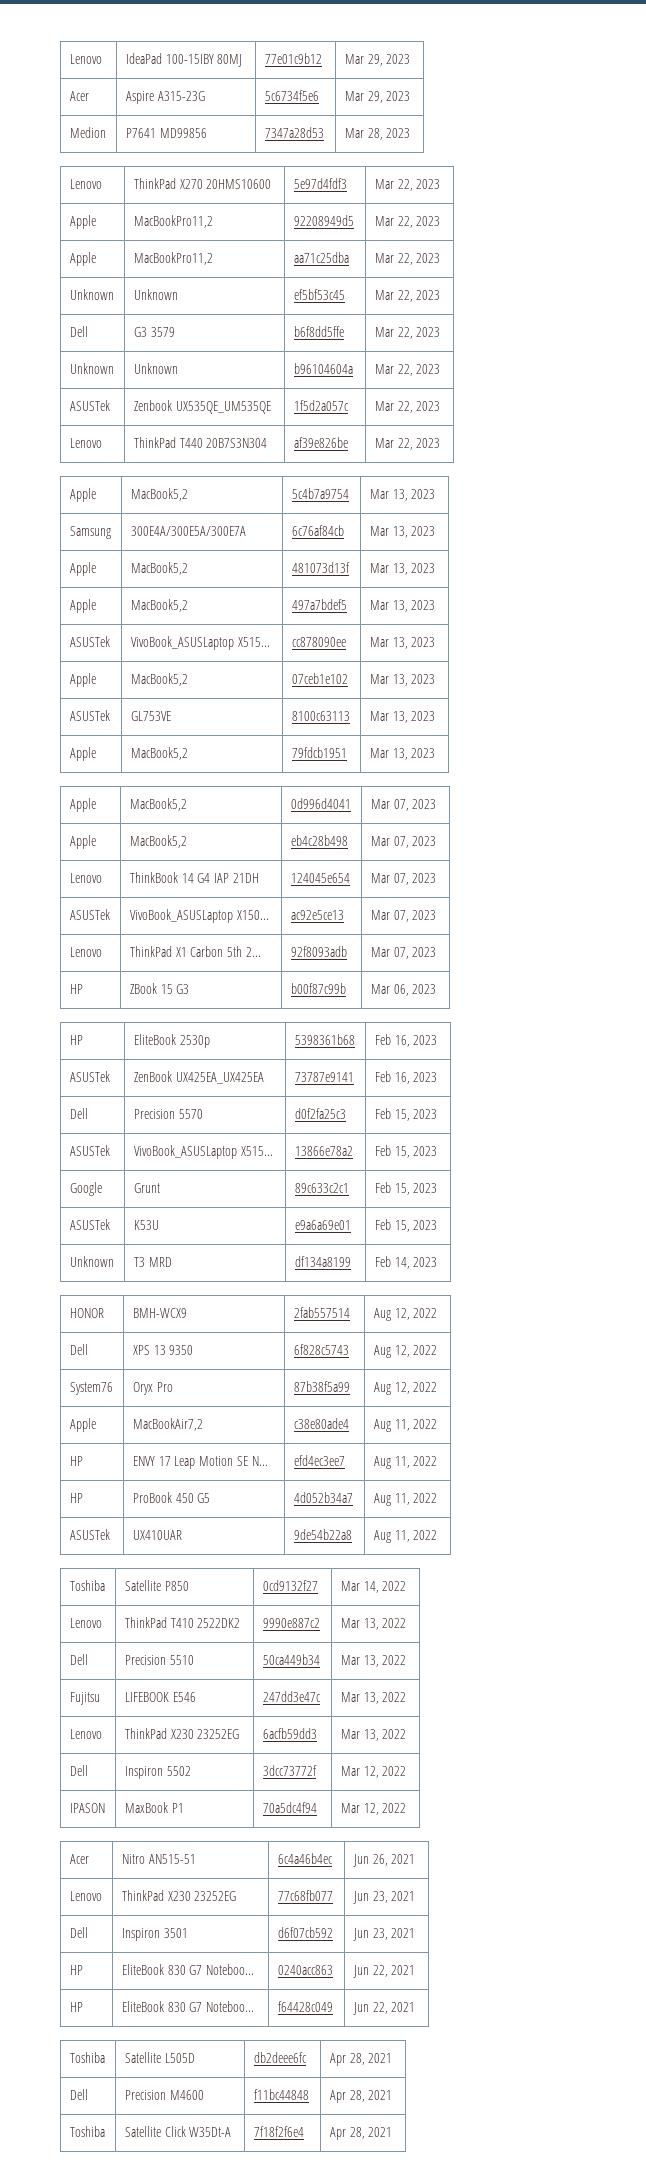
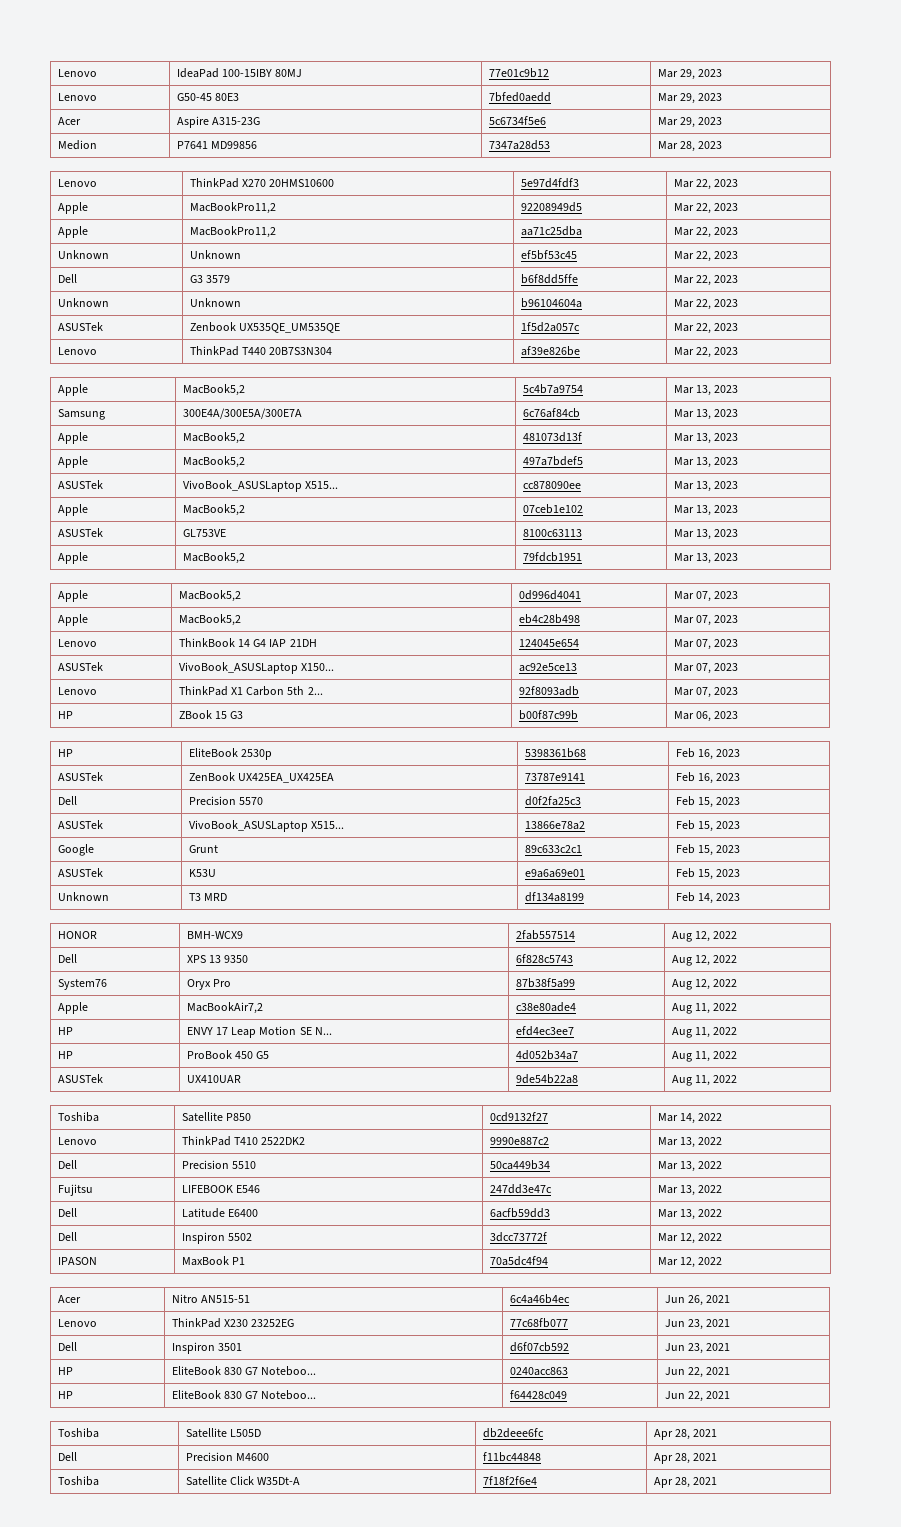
(411, 59) none -> [57,93,97,101] [176,93,239,101] [488,92,551,102] [657,93,723,104] // Lenovo | G50-45 80E3 | 7bfed0aedd | Mar 29, 2023
[69,1729,102,1739] [124,1728,240,1739] Lenovo | ThinkPad X230 23252EG -> [57,1208,77,1217] [181,1208,258,1218] Dell | Latitude E6400

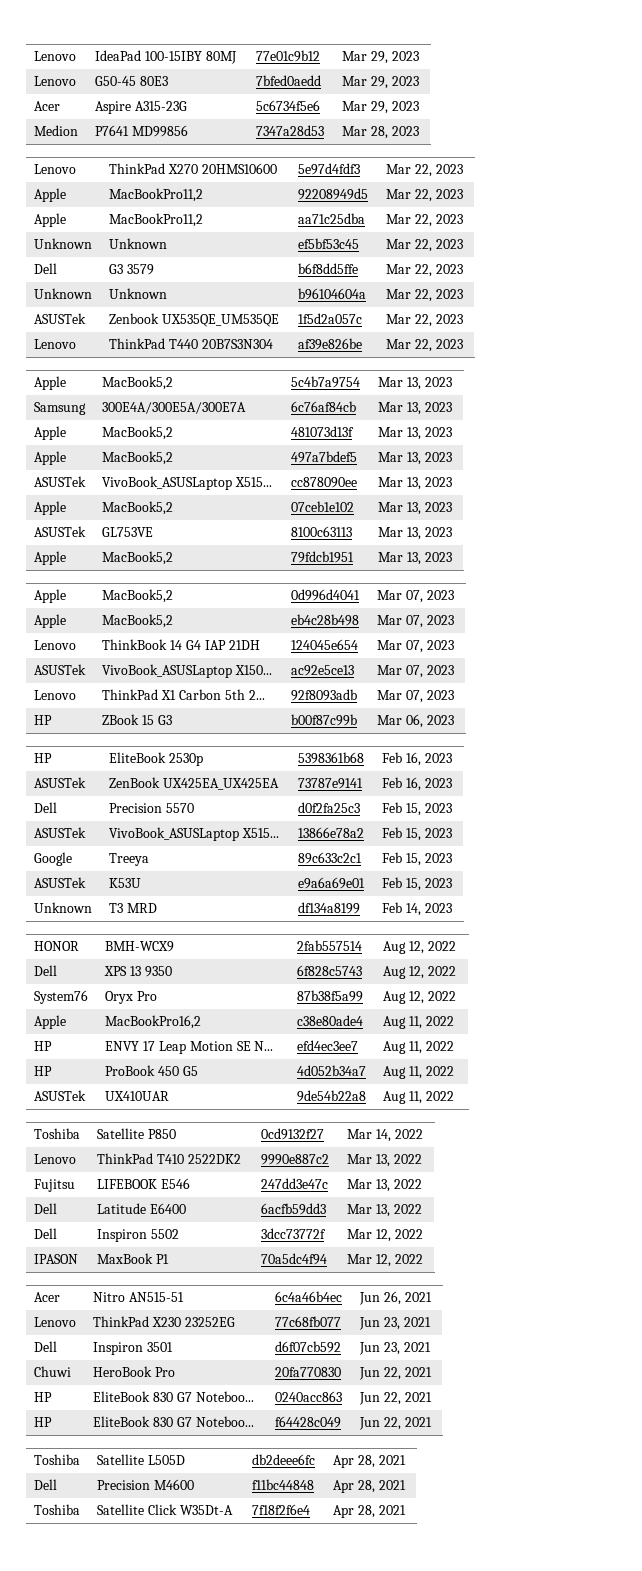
[188,845,218,853] Grunt -> [109,853,150,866] Treeya
[186,1002,263,1014] MacBookAir7,2 -> [105,1015,202,1029] MacBookPro16,2
[57,1160,77,1169] [181,1160,256,1169] [489,1160,550,1170] [657,1161,723,1172] // Dell | Precision 5510 | 50ca449b34 | Mar 13, 2022 -> (422, 1159) none
(731, 1347) none -> [34,1366,72,1377] [93,1366,176,1377] [275,1367,342,1377] [359,1367,432,1380] // Chuwi | HeroBook Pro | 20fa770830 | Jun 22, 2021

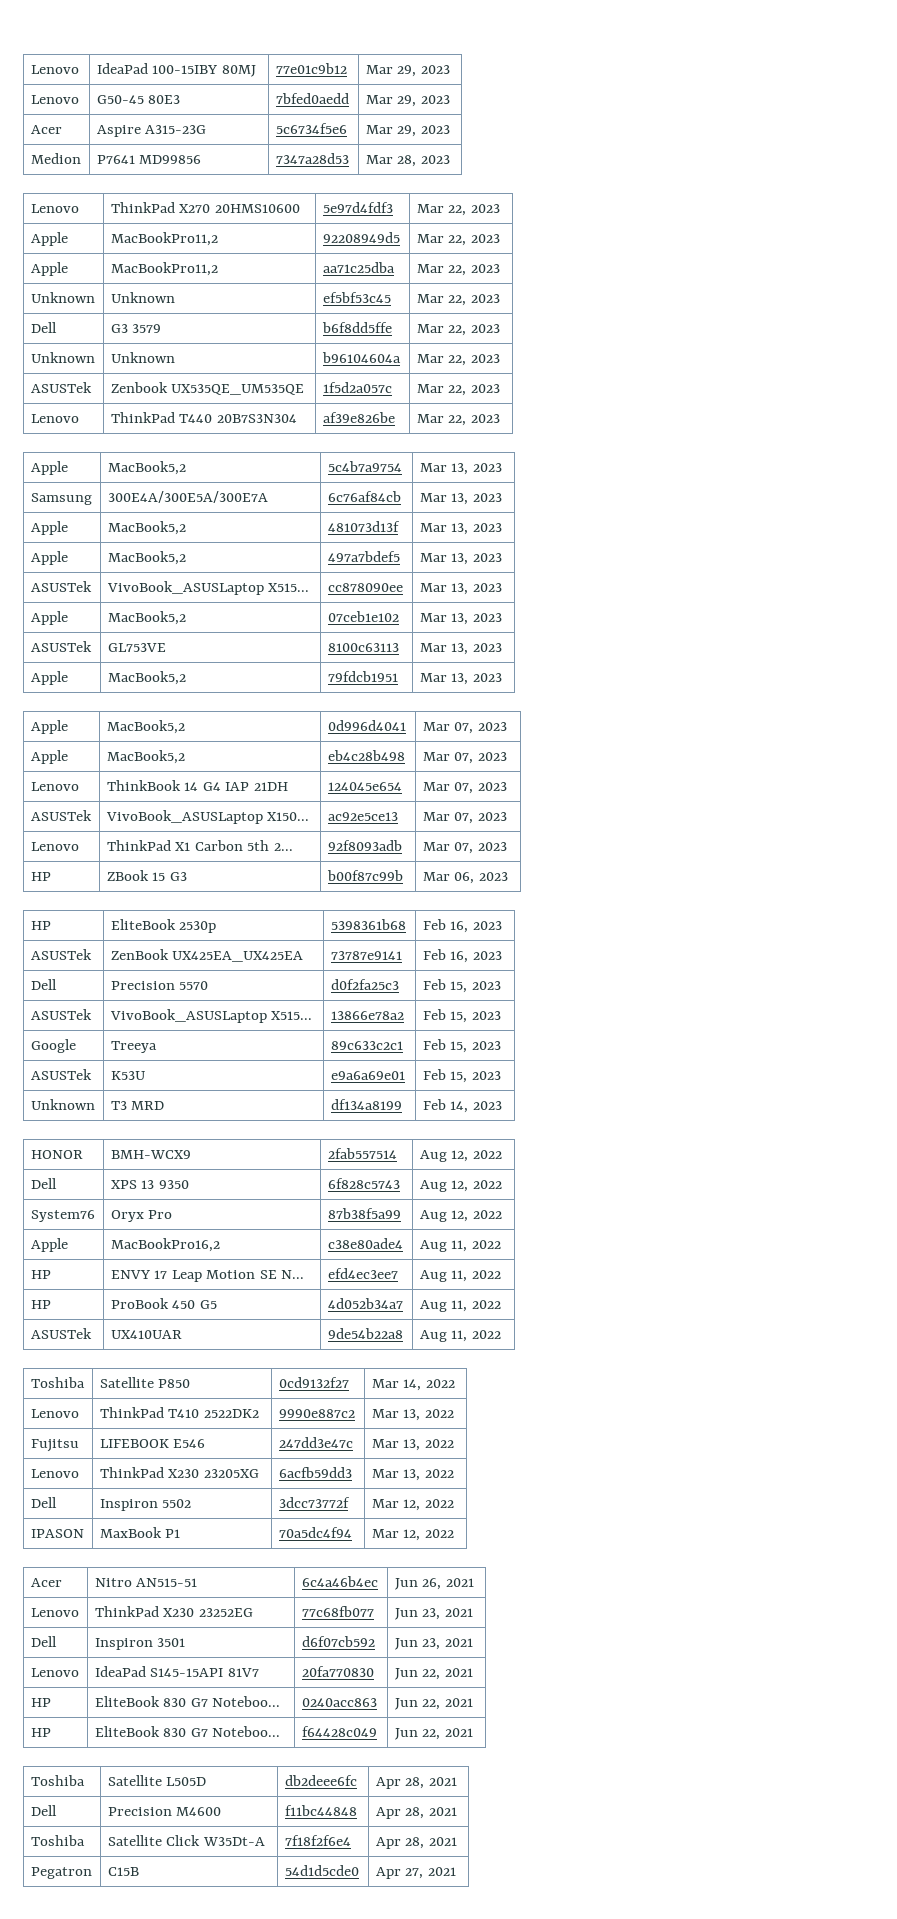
[34,1203,58,1214] [97,1203,187,1214] Dell | Latitude E6400 -> [30,1469,79,1478] [99,1467,259,1478] Lenovo | ThinkPad X230 23205XG
[34,1366,72,1377] [93,1366,176,1377] Chuwi | HeroBook Pro -> [30,1668,79,1677] [94,1666,259,1677] Lenovo | IdeaPad S145-15API 81V7
(406, 1510) none -> [30,1867,92,1879] [107,1867,139,1876] [284,1865,359,1876] [375,1867,456,1879] // Pegatron | C15B | 54d1d5cde0 | Apr 27, 2021

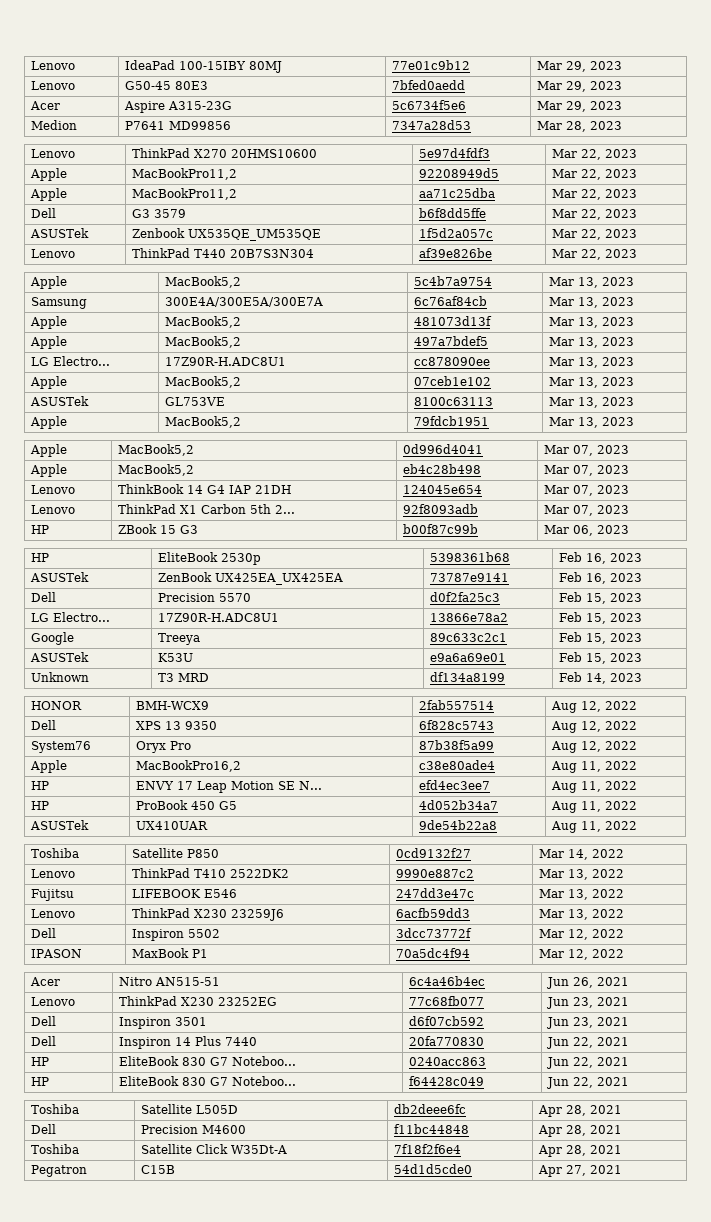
[30,292,95,303] [110,292,175,303] [322,292,391,303] [416,294,500,306] // Unknown | Unknown | ef5bf53c45 | Mar 22, 2023 -> (637, 193) none
[30,352,95,363] [110,352,175,363] [321,352,401,363] [416,354,500,366] // Unknown | Unknown | b96104604a | Mar 22, 2023 -> (637, 213) none
[30,581,92,592] [106,581,310,595] ASUSTek | VivoBook_ASUSLaptop X515... -> [30,356,110,366] [164,357,286,366] LG Electro... | 17Z90R-H.ADC8U1
[30,810,92,821] [105,810,310,824] [327,812,398,821] [422,812,507,824] // ASUSTek | VivoBook_ASUSLaptop X150... | ac92e5ce13 | Mar 07, 2023 -> (629, 489) none
[30,1009,92,1020] [109,1009,313,1023] ASUSTek | VivoBook_ASUSLaptop X515... -> [30,612,110,622] [157,613,279,622] LG Electro... | 17Z90R-H.ADC8U1
[203,1469,259,1478] 23205XG -> [230,909,284,921] 23259J6
[30,1668,79,1677] [94,1666,259,1677] Lenovo | IdeaPad S145-15API 81V7 -> [30,1036,56,1046] [118,1036,257,1049] Dell | Inspiron 14 Plus 7440

